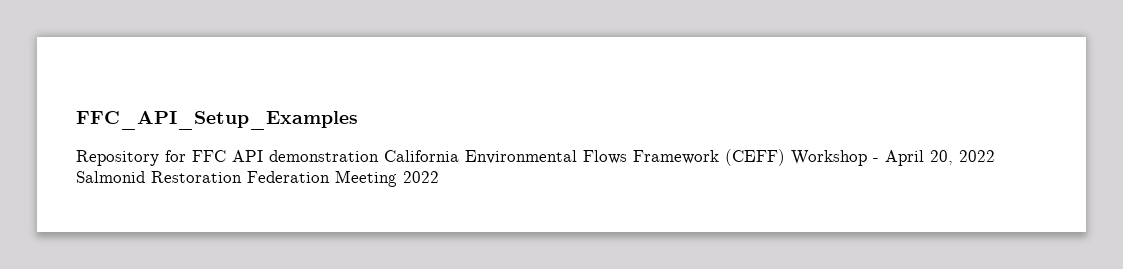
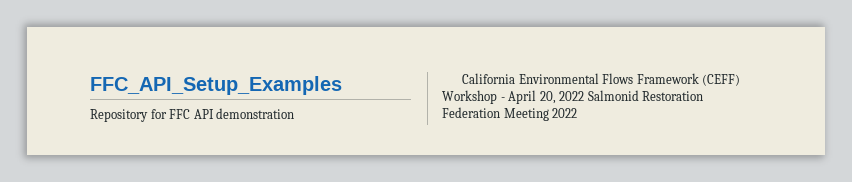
(379, 156) none -> (295, 113) //

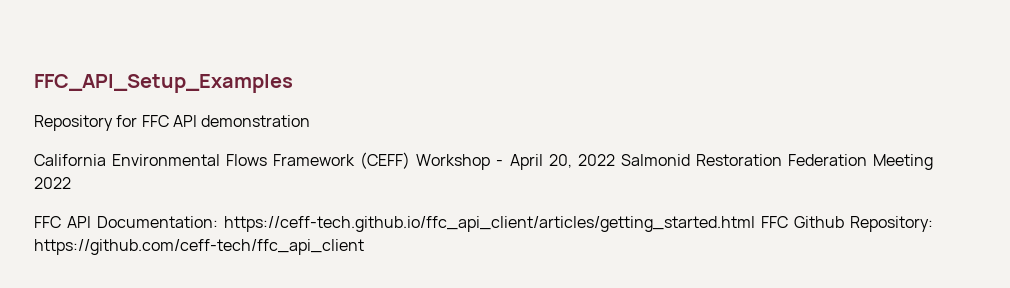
(578, 113) none -> [34,216,933,232] [34,239,364,255] // FFC API Documentation: https://ceff-tech.github.io/ffc_api_client/articles/getting_started.html FFC Github Repository: https://github.com/ceff-tech/ffc_api_client

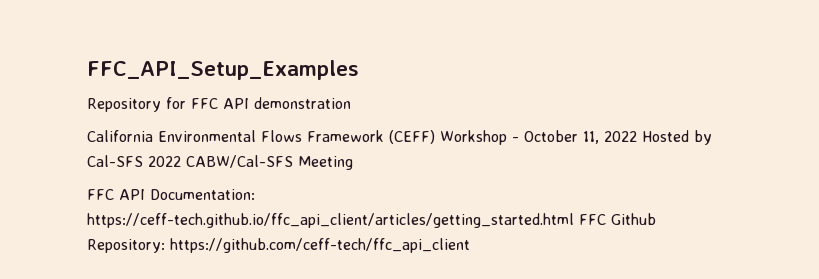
[509,154,867,170] April 20, 2022 Salmonid Restoration Federation -> [524,130,712,145] [87,155,293,168] October 11, 2022 Hosted by Cal-SFS 2022 CABW/Cal-SFS
[34,177,71,189] 2022 -> (353, 163) none

